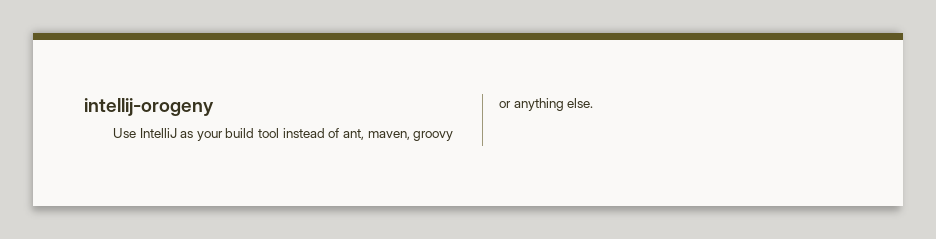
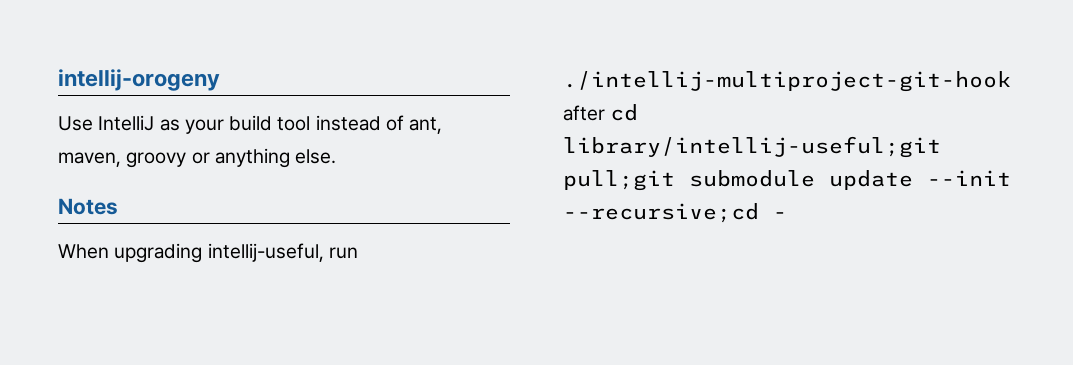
(594, 103) none -> [58,198,118,215] [58,243,358,263] [563,71,1011,92] [563,104,639,121] [563,136,941,158] [563,170,1011,191] [563,203,787,223] // Notes // When upgrading intellij-useful, run ./intellij-multiproject-git-hook after cd library/intellij-useful;git pull;git submodule update --init --recursive;cd -

